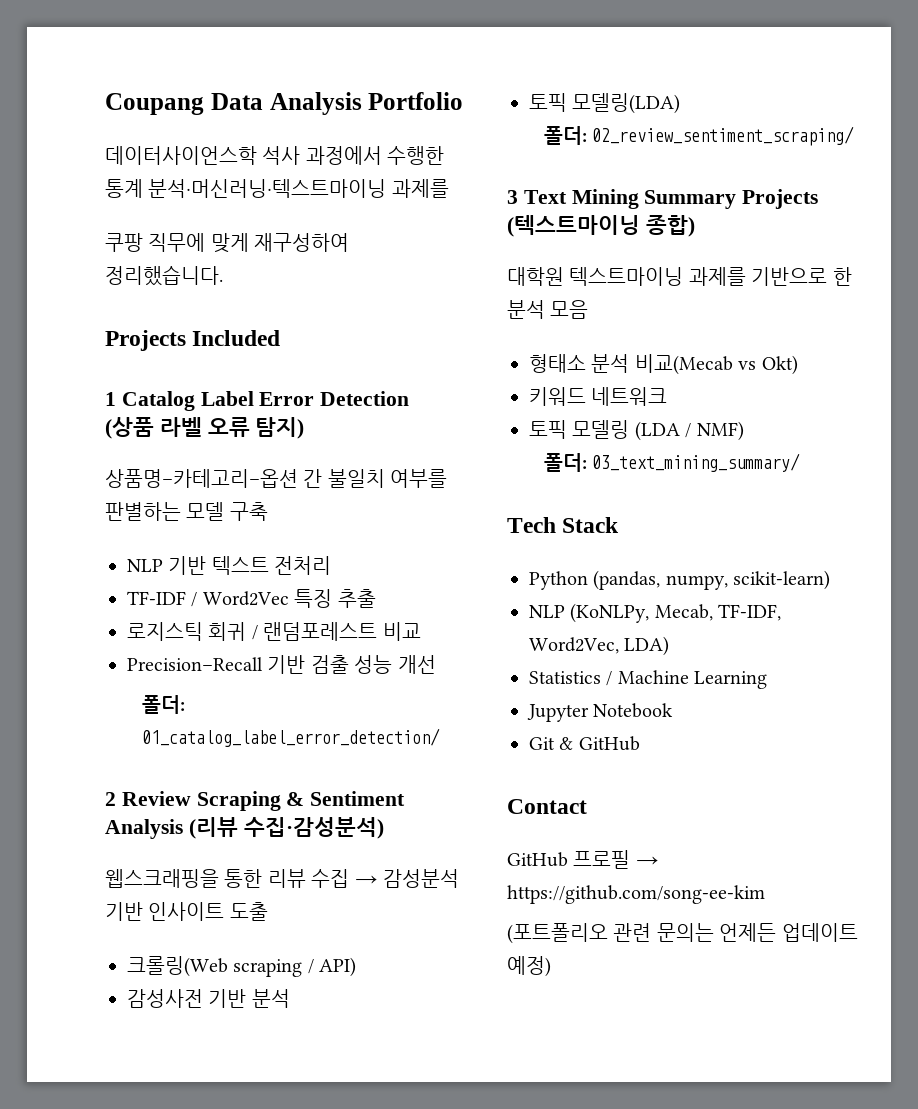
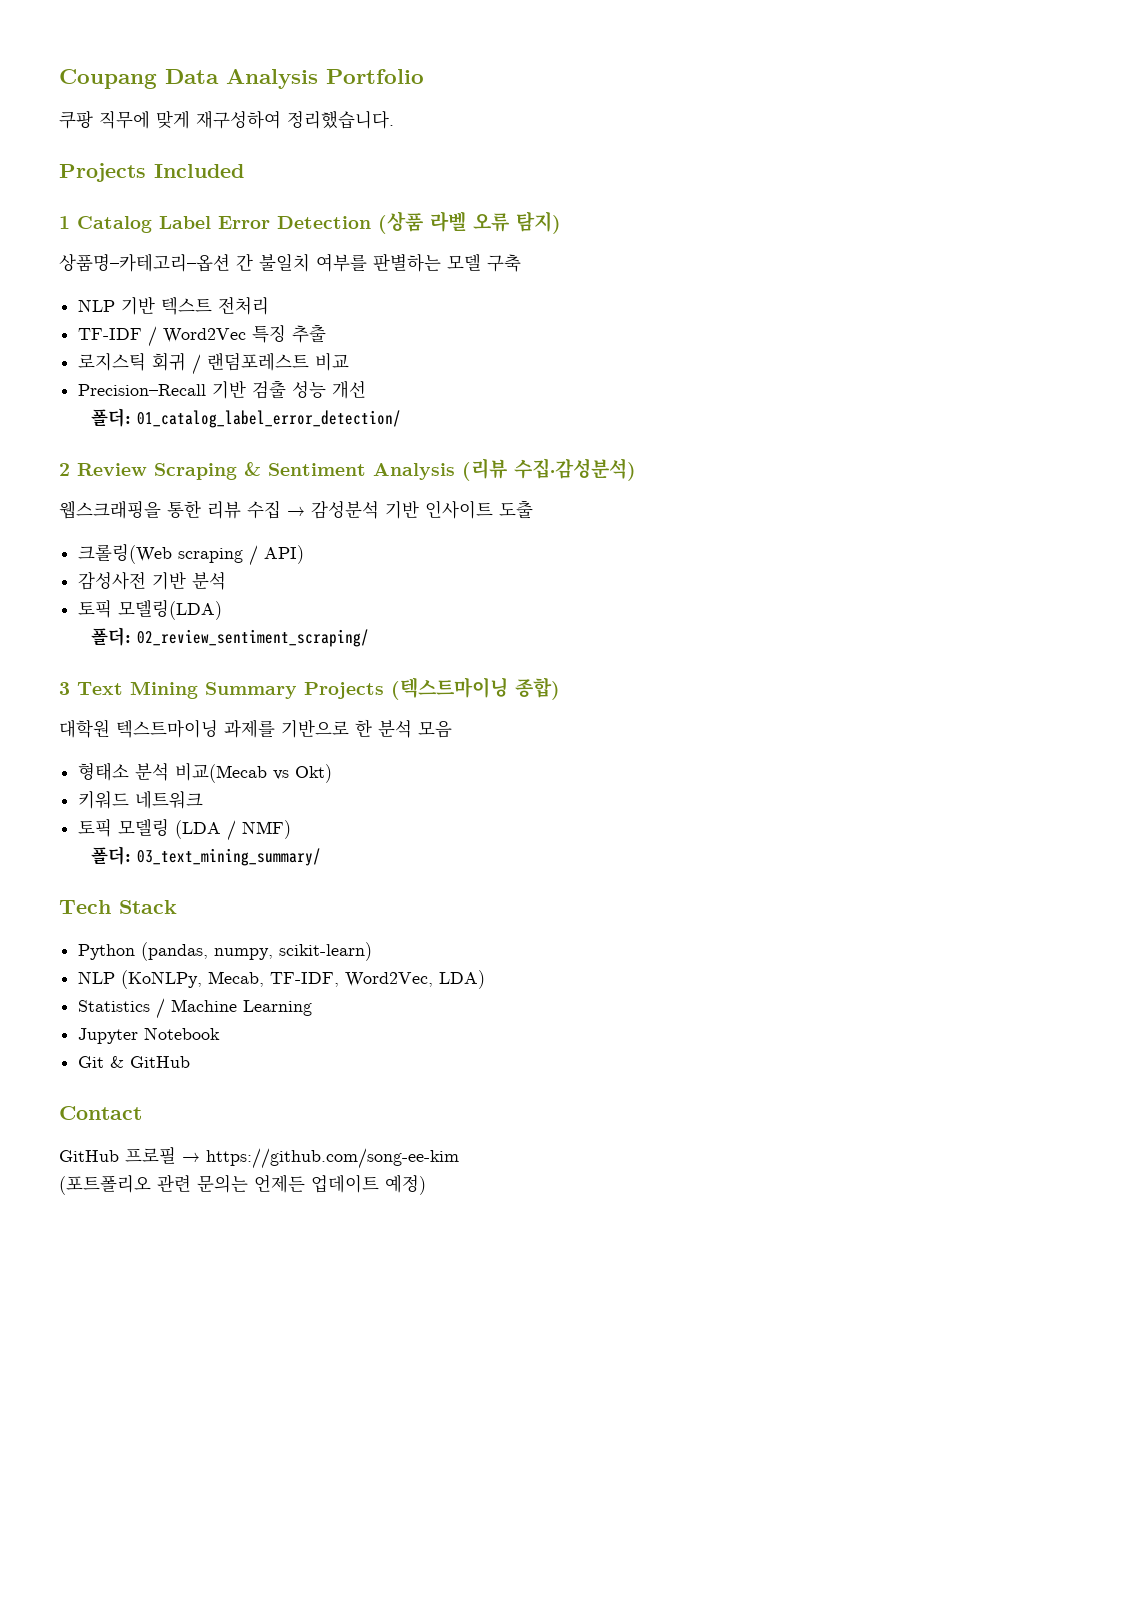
[105,146,445,165] [105,179,449,198] // 데이터사이언스학 석사 과정에서 수행한 통계 분석·머신러닝·텍스트마이닝 과제를 -> (424, 76) none

